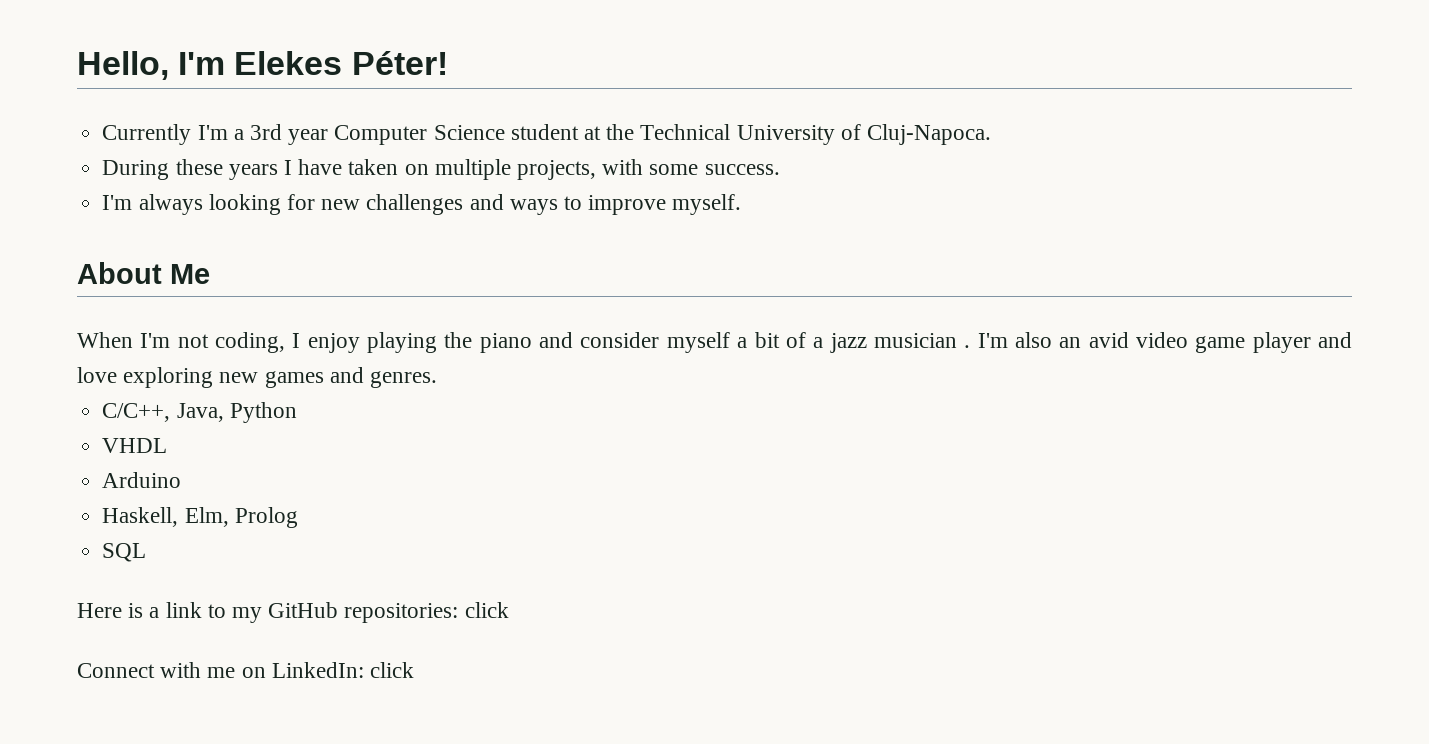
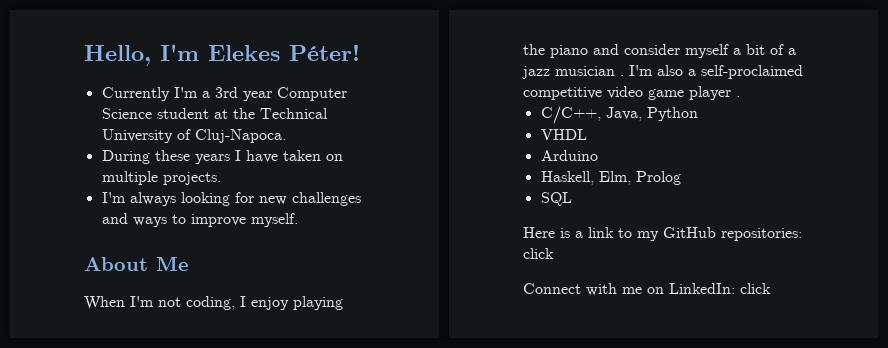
[516,159,780,180] projects, with some success. -> [162,172,221,185] projects.
[1059,332,1352,353] [77,367,438,388] an avid video game player and love exploring new games and genres. -> [688,65,803,79] [523,86,740,100] a self-proclaimed competitive video game player .

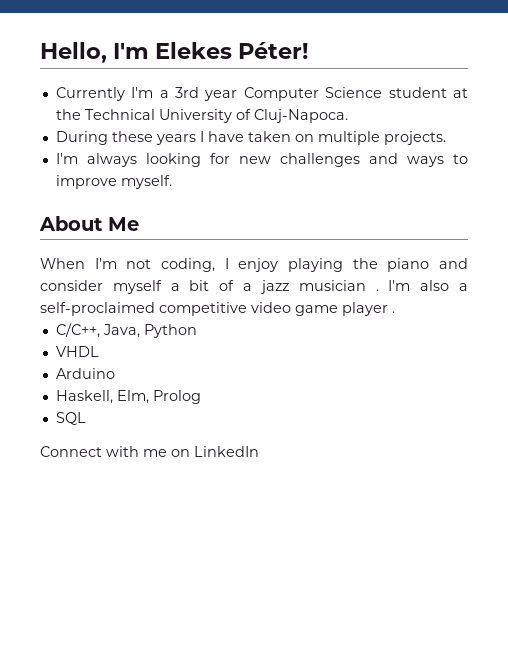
[523,227,802,241] [523,248,554,259] // Here is a link to my GitHub repositories: click -> (86, 418) none
[669,283,771,294] LinkedIn: click -> [194,446,259,457] LinkedIn

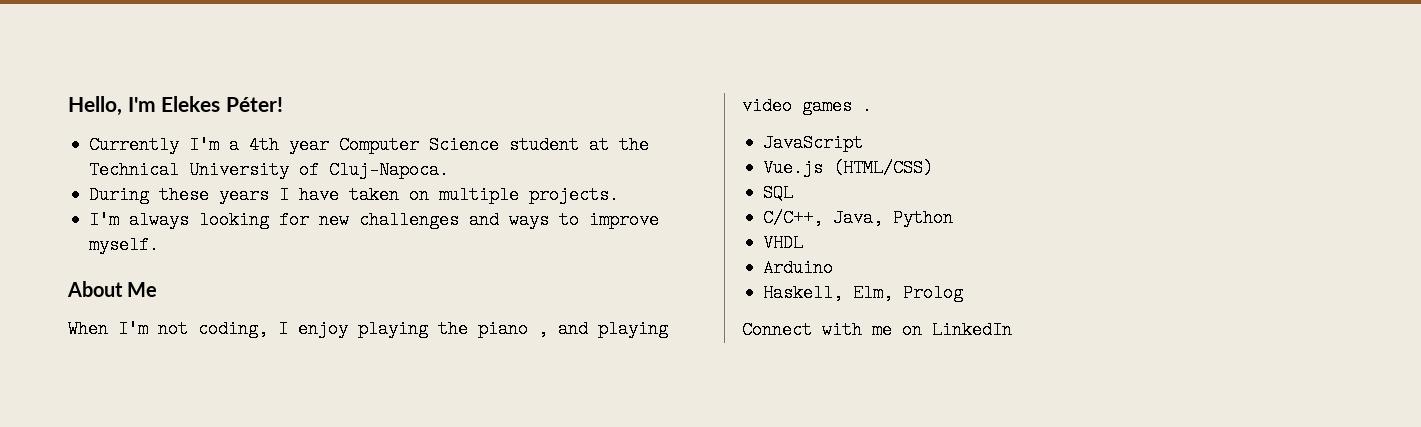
[175,87,200,98] 3rd -> [249,136,280,154] 4th
[439,258,469,269] [40,280,468,294] [40,302,395,316] and consider myself a bit of a jazz musician . I'm also a self-proclaimed competitive video game player . -> [538,320,668,338] [742,97,872,115] [763,134,864,152] [763,159,934,177] [763,184,794,202] , and playing video games . // JavaScript // Vue.js (HTML/CSS) // SQL
[55,412,86,425] // SQL -> (964, 293) none

